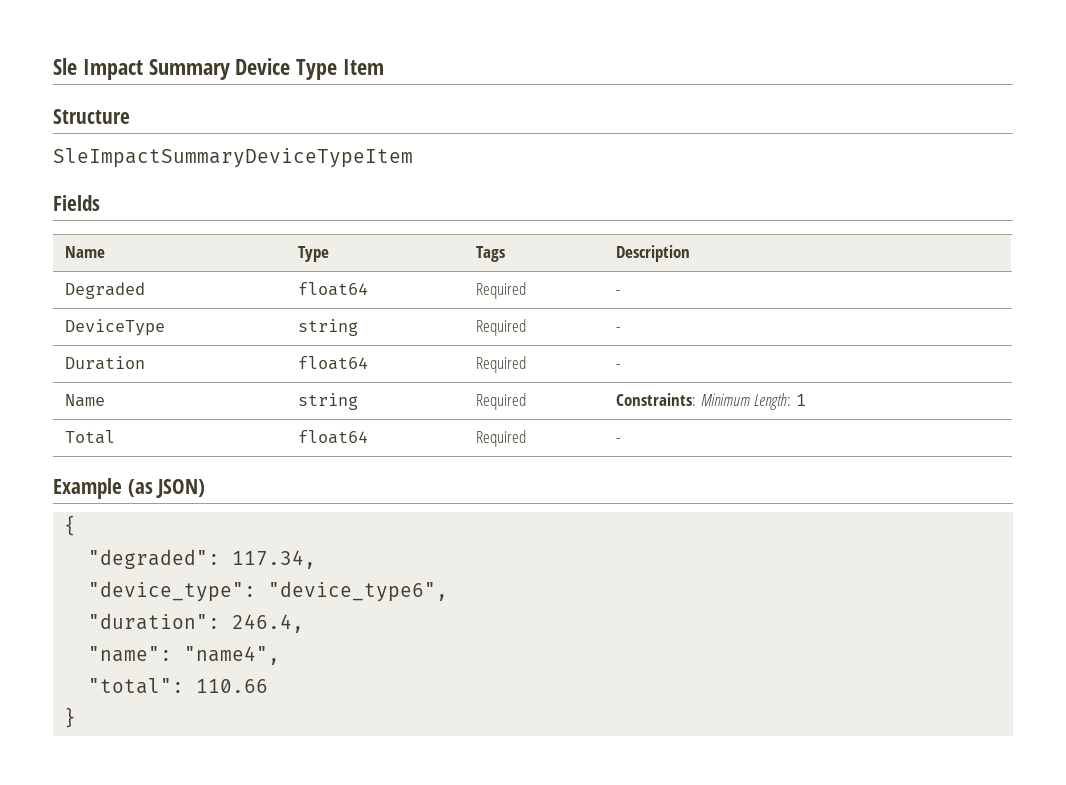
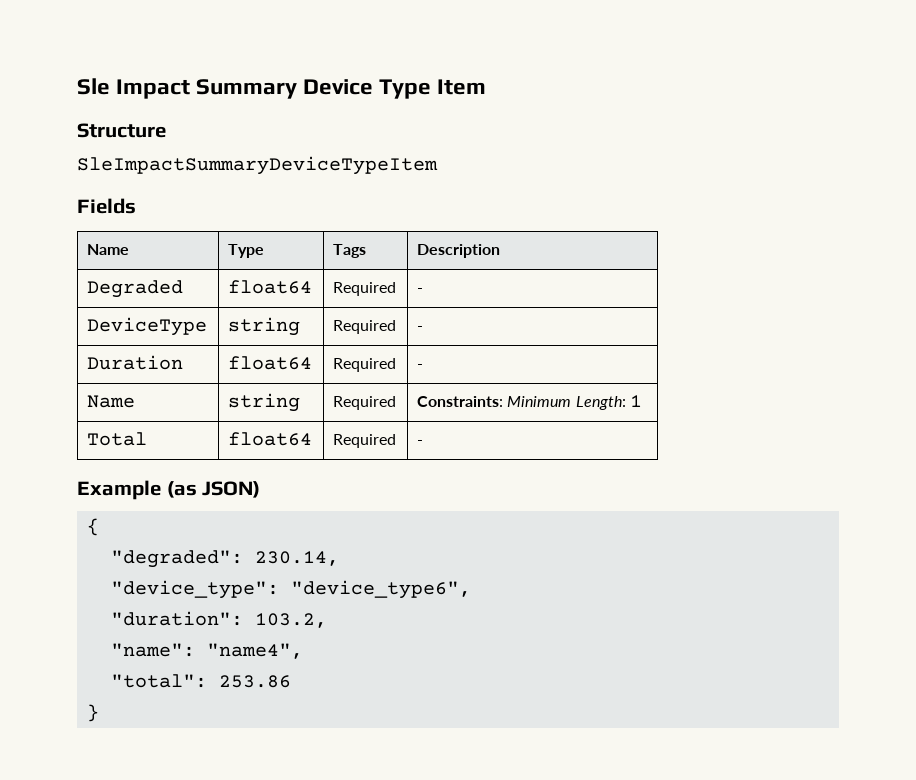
[232,550,317,569] 117.34, -> [254,551,339,566] 230.14,
[232,614,305,633] 246.4, -> [254,613,327,628] 103.2,
[196,679,269,693] 110.66 -> [218,675,291,688] 253.86

